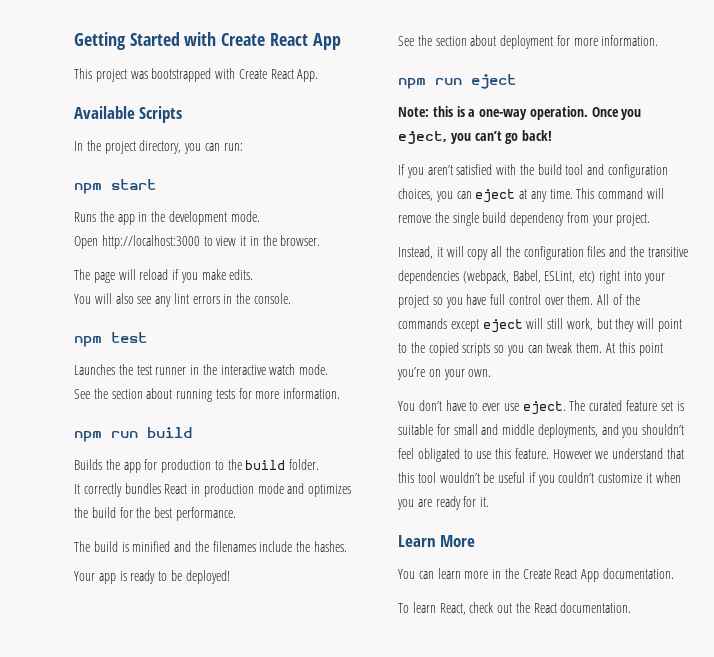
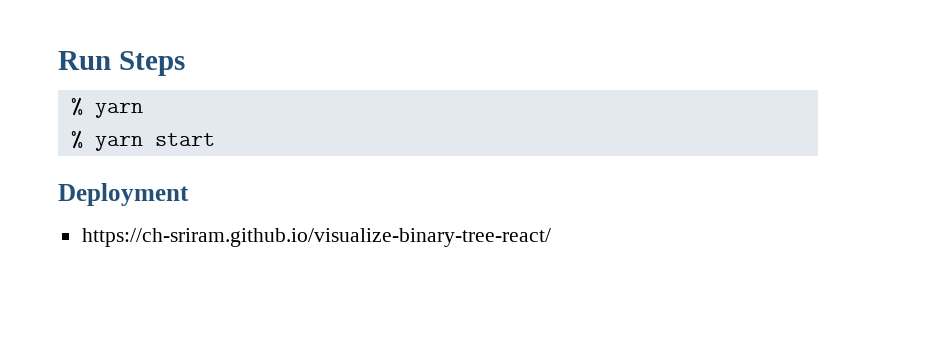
[74,32,341,50] [74,68,319,82] [74,106,183,123] [74,140,243,154] [74,179,156,194] [74,211,260,225] [74,235,321,249] [74,269,254,283] [74,293,292,307] [74,332,147,347] [74,364,329,375] [74,388,341,402] [74,427,192,442] [74,459,320,473] [74,483,352,497] [74,507,236,521] [74,541,348,552] [74,570,230,584] [398,35,659,49] [398,74,516,89] [398,106,642,120] [398,130,553,144] [398,164,669,178] [398,188,665,203] [398,212,651,226] [398,246,688,260] [398,270,666,284] [398,294,640,308] [398,318,683,333] [398,342,663,356] [397,367,492,380] [398,400,684,415] [398,424,685,438] [398,448,685,462] [398,472,681,486] [397,496,490,510] [398,535,476,547] [398,568,675,582] [398,602,632,615] Getting Started with Create React App // This project was bootstrapped with Create React App. // Available Scripts // In the project directory, you can run: // npm start // Runs the app in the development mode. // Open http://localhost:3000 to view it in the browser. // The page will reload if you make edits. // You will also see any lint errors in the console. // npm test // Launches the test runner in the interactive watch mode. // See the section about running tests for more information. // npm run build // Builds the app for production to the build folder. // It correctly bundles React in production mode and optimizes the build for the best performance. // The build is minified and the filenames include the hashes. // Your app is ready to be deployed! // See the section about deployment for more information. // npm run eject // Note: this is a one-way operation. Once you eject, you can’t go back! // If you aren’t satisfied with the build tool and configuration choices, you can eject at any time. This command will remove the single build dependency from your project. // Instead, it will copy all the configuration files and the transitive dependencies (webpack, Babel, ESLint, etc) right into your project so you have full control over them. All of the commands except eject will still work, but they will point to the copied scripts so you can tweak them. At this point you’re on your own. // You don’t have to ever use eject. The curated feature set is suitable for small and middle deployments, and you shouldn’t feel obligated to use this feature. However we understand that this tool wouldn’t be useful if you couldn’t customize it when you are ready for it. // Learn More // You can learn more in the Create React App documentation. // To learn React, check out the React documentation. -> [58,51,185,76] [70,97,143,118] [70,130,215,151] [58,183,189,206] [81,228,551,247] Run Steps // % yarn // % yarn start // Deployment // https://ch-sriram.github.io/visualize-binary-tree-react/

